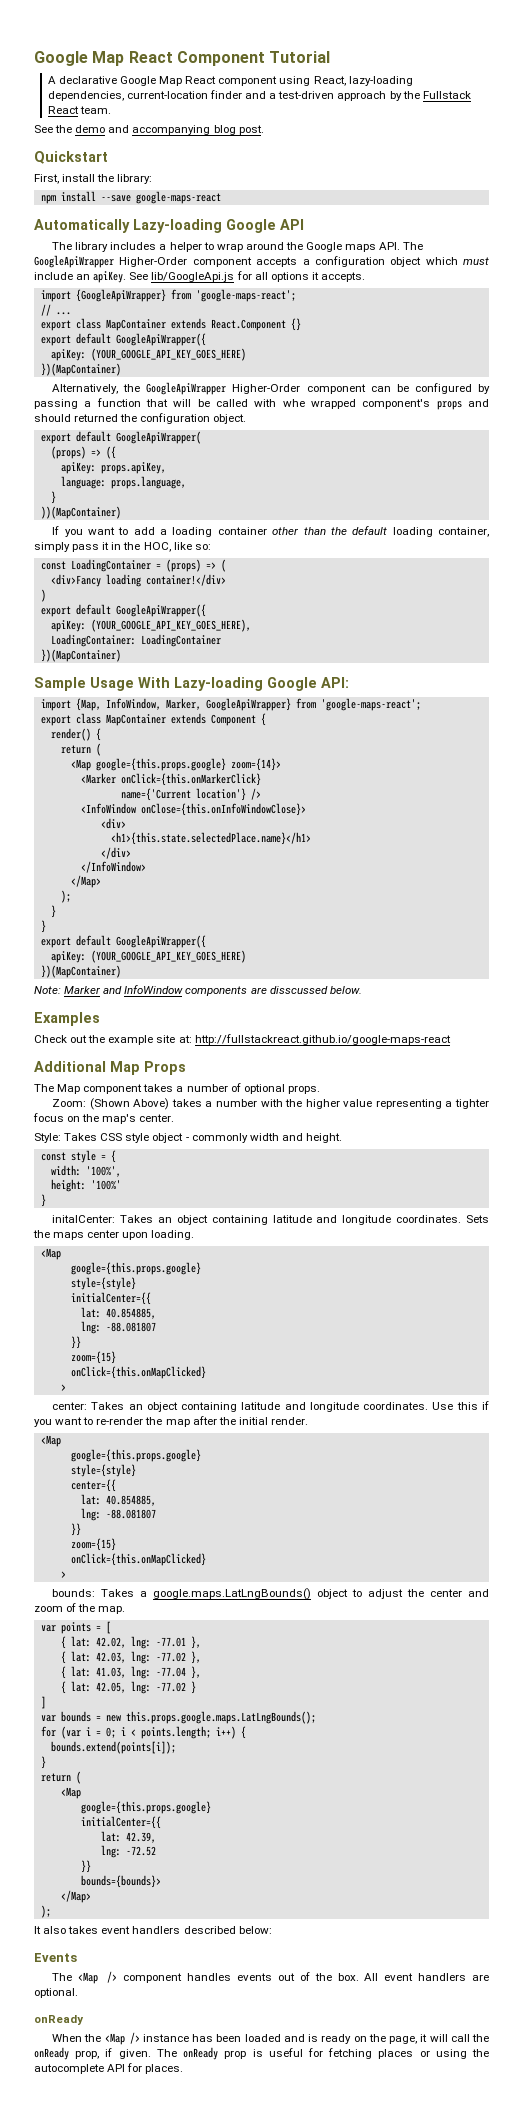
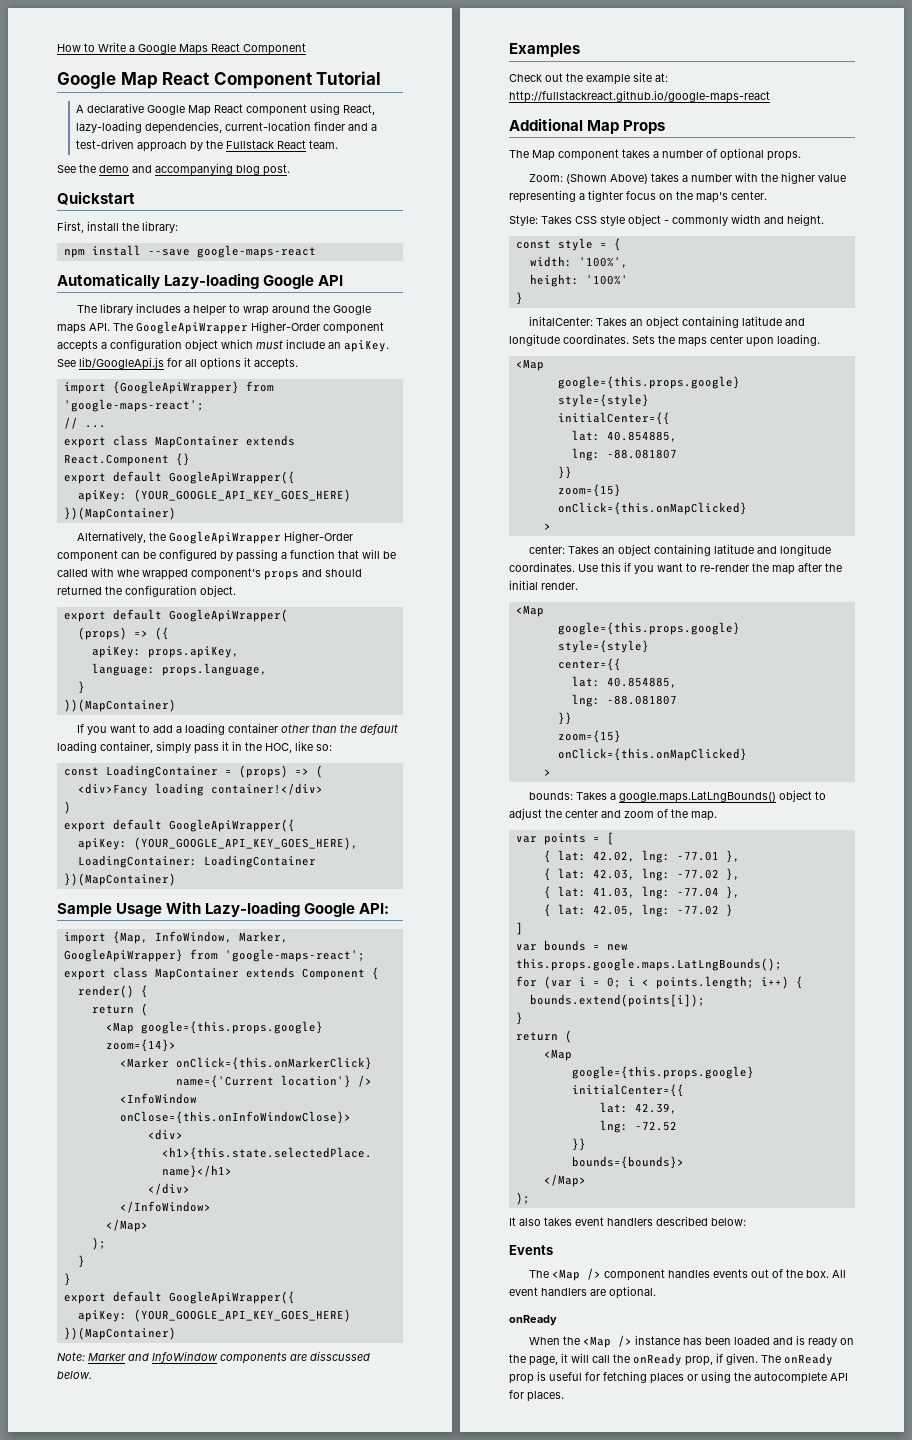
(34, 58) none -> [57,42,306,55] How to Write a Google Maps React Component //

